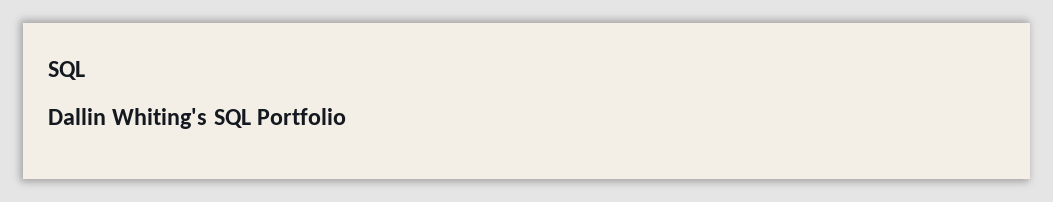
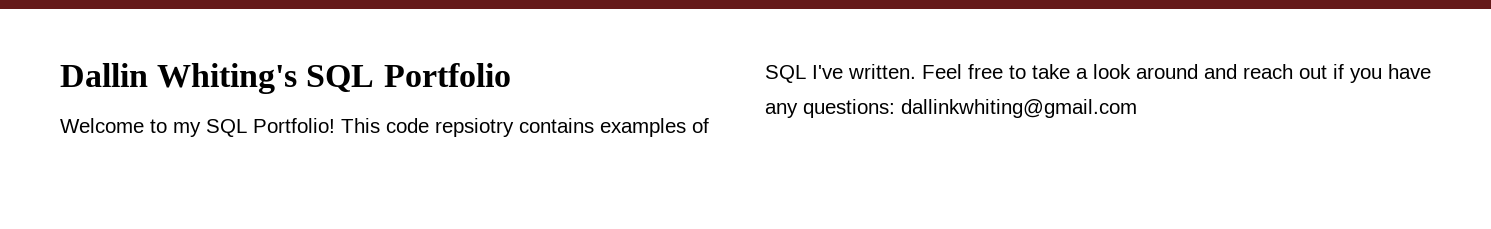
[48,61,85,80] SQL // -> (60, 75) none
(347, 116) none -> [60,118,709,137] [765,64,1431,83] [765,99,1137,118] // Welcome to my SQL Portfolio! This code repsiotry contains examples of SQL I've written. Feel free to take a look around and reach out if you have any questions: dallinkwhiting@gmail.com

